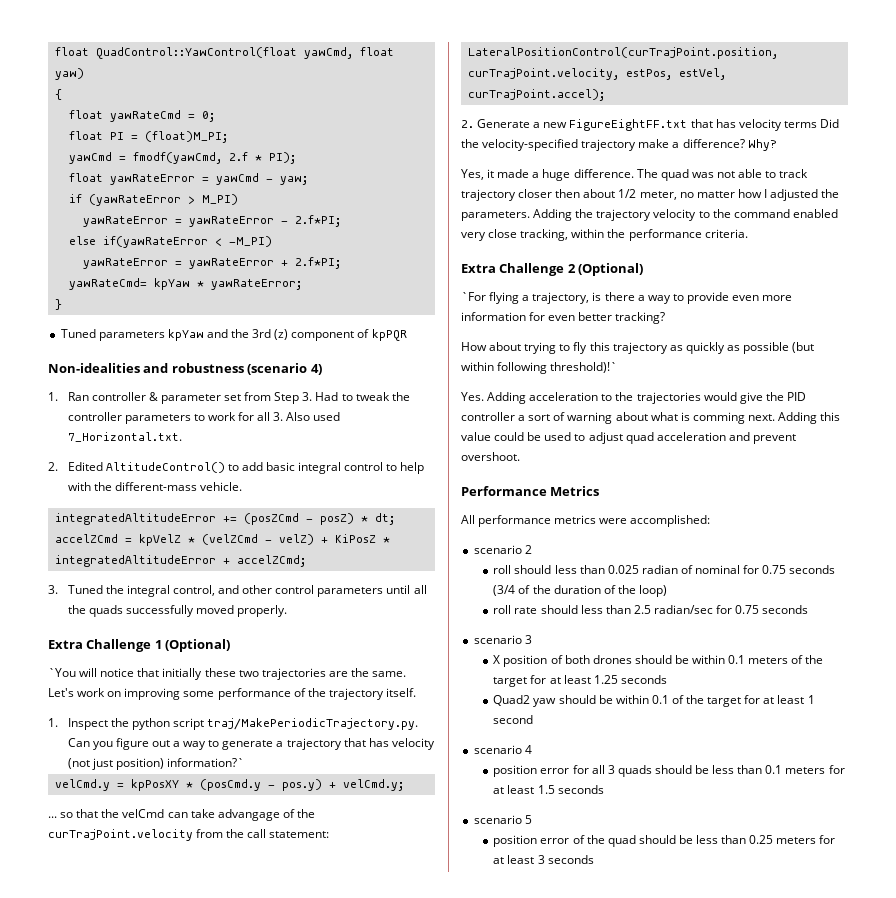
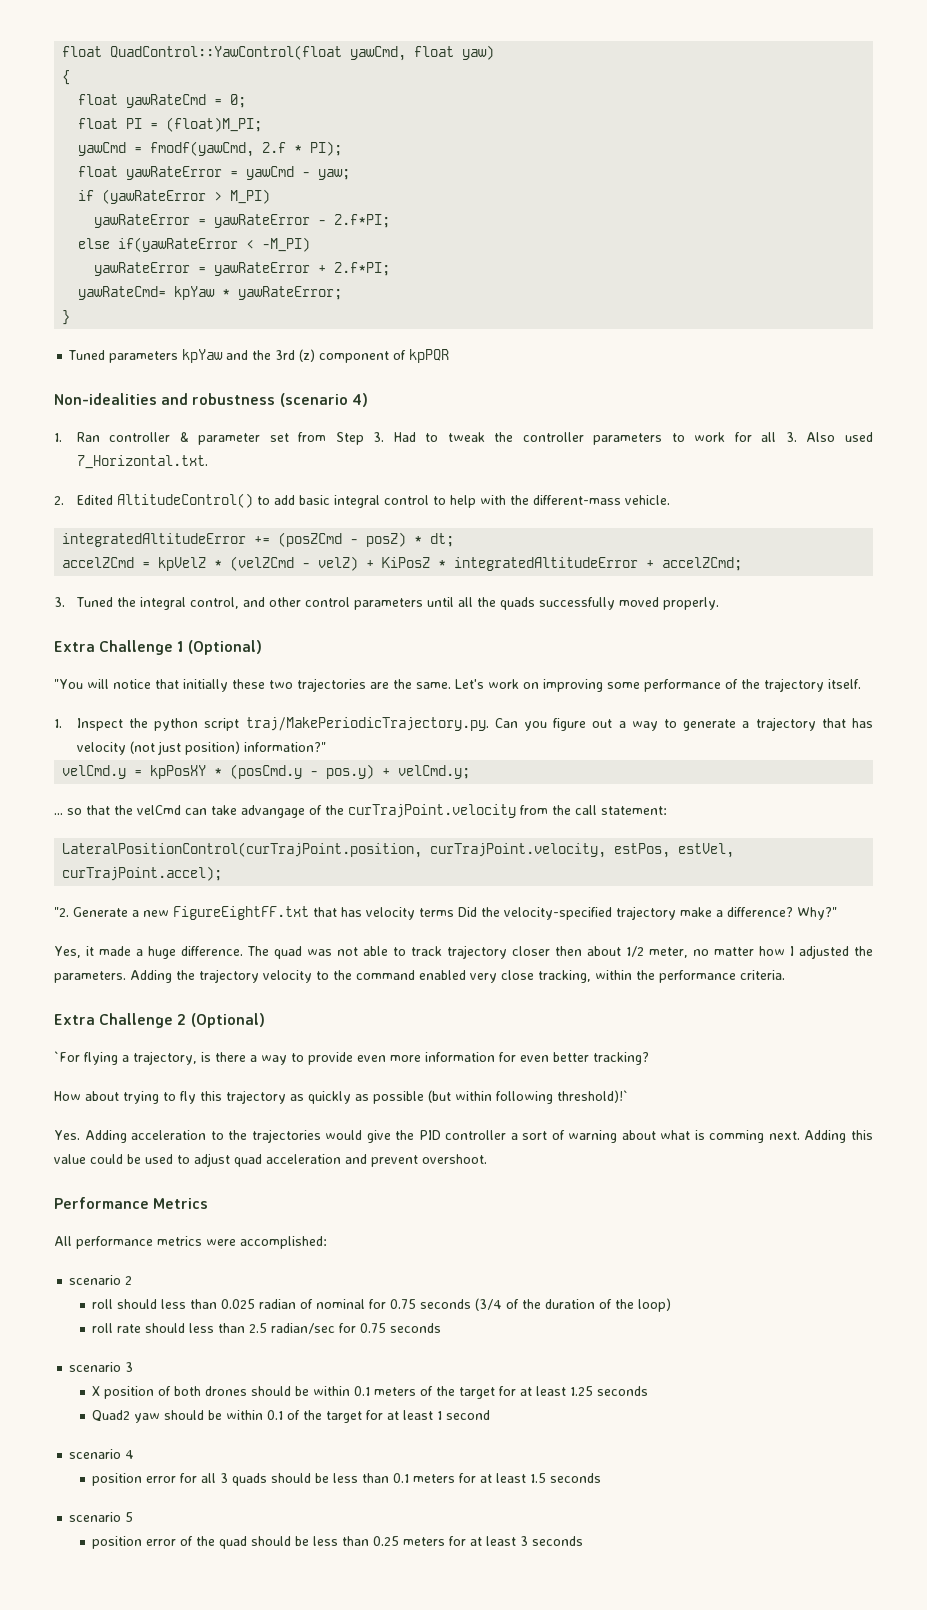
[48,668,76,677] `You -> [54,679,83,689] "You
[166,758,244,767] information?` -> [243,742,326,752] information?"
[461,120,474,128] 2. -> [54,907,69,917] "2.
[747,139,777,151] Why? -> [797,907,837,920] Why?"

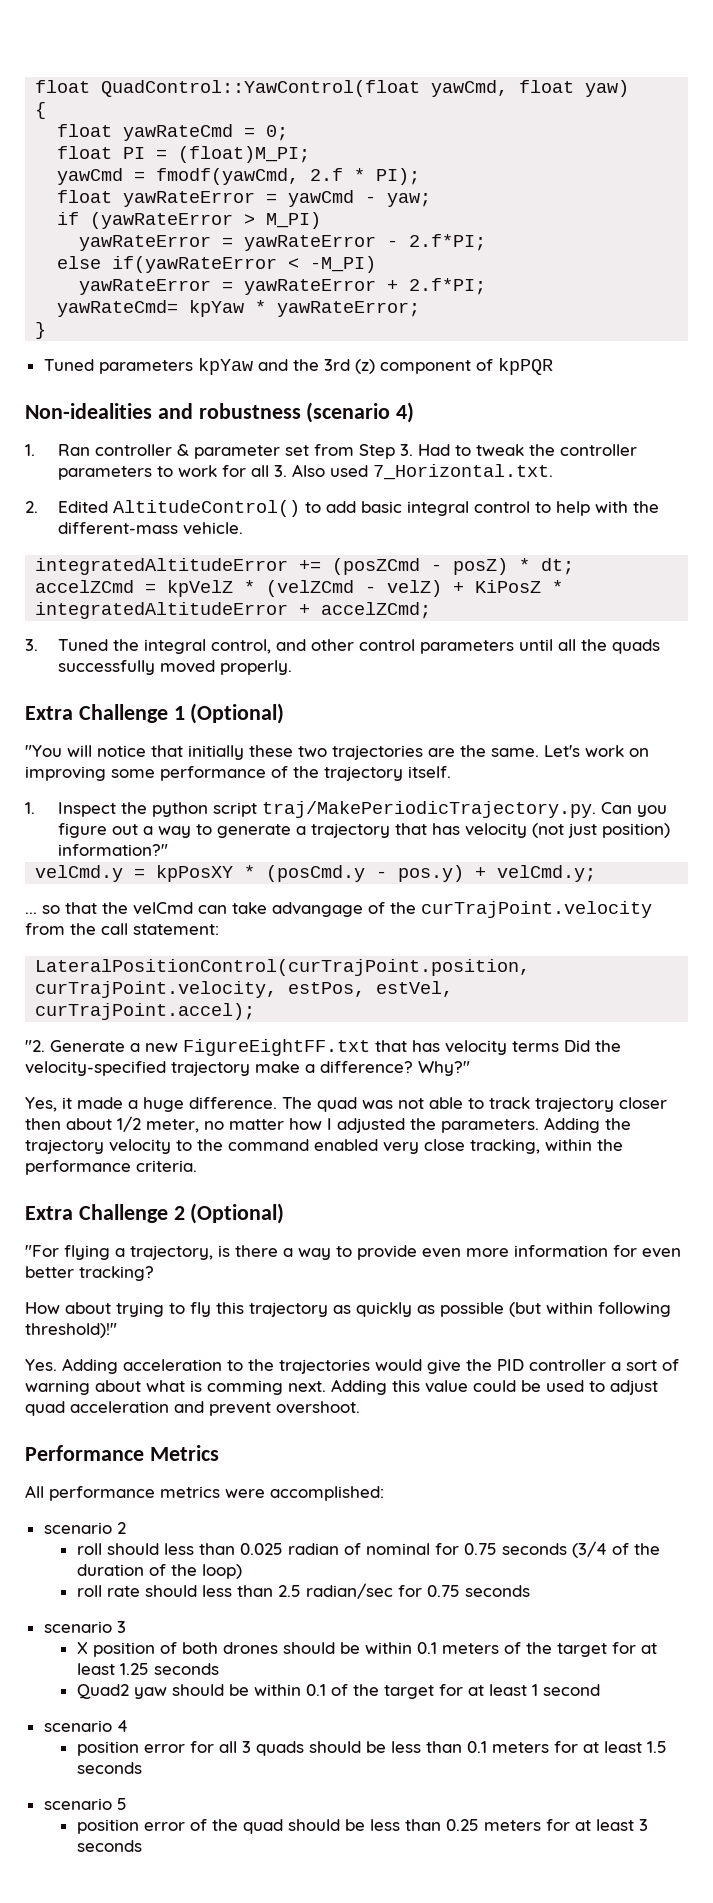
[54,1051,80,1062] `For -> [25,1245,59,1257] "For
[557,1090,628,1103] threshold)!` -> [25,1323,117,1338] threshold)!"

